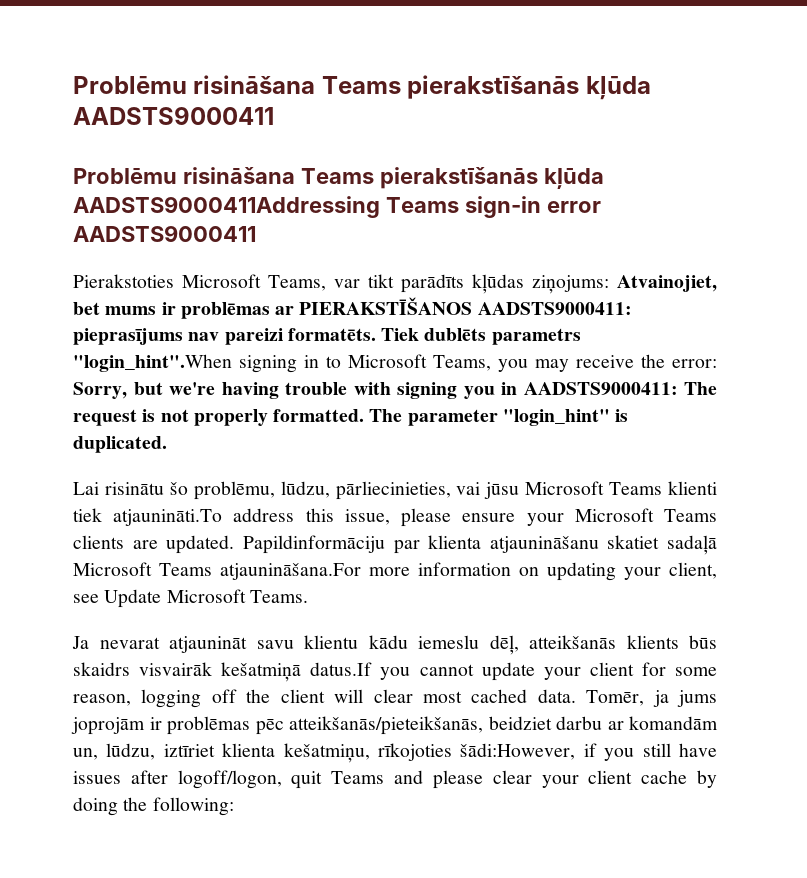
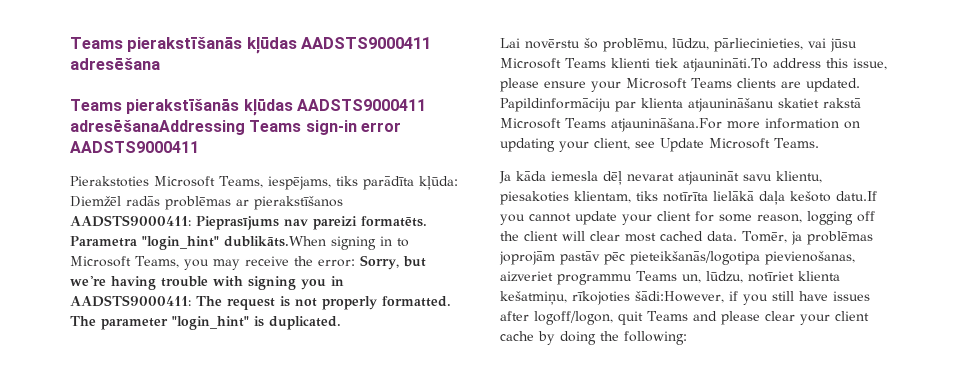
[73,75,651,100] [73,106,274,125] [73,167,604,189] [73,196,380,218] Problēmu risināšana Teams pierakstīšanās kļūda AADSTS9000411 // Problēmu risināšana Teams pierakstīšanās kļūda AADSTS9000411Addressing -> [70,36,432,54] [70,57,160,70] [70,98,426,116] [70,119,245,135] Teams pierakstīšanās kļūdas AADSTS9000411 adresēšana // Teams pierakstīšanās kļūdas AADSTS9000411 adresēšanaAddressing
[334,274,717,294] [73,297,632,319] [73,328,581,345] [73,354,232,372] var tikt parādīts kļūdas ziņojums: Atvainojiet, bet mums ir problēmas ar PIERAKSTĪŠANOS AADSTS9000411: pieprasījums nav pareizi formatēts. Tiek dublēts parametrs "login_hint".When -> [267,176,458,190] [70,196,343,210] [70,215,427,230] [70,236,326,250] iespējams, tiks parādīta kļūda: Diemžēl radās problēmas ar pierakstīšanos AADSTS9000411: Pieprasījums nav pareizi formatēts. Parametra "login_hint" dublikāts.When
[104,482,164,495] risinātu -> [525,39,580,49] novērstu
[667,535,717,555] sadaļā -> [823,98,861,108] rakstā
[99,635,717,655] [73,662,373,682] nevarat atjaunināt savu klientu kādu iemeslu dēļ, atteikšanās klients būs skaidrs visvairāk kešatmiņā datus.If -> [516,171,822,185] [500,191,877,205] kāda iemesla dēļ nevarat atjaunināt savu klientu, piesakoties klientam, tiks notīrīta lielākā daļa kešoto datu.If
[677,690,717,707] [71,716,718,735] jums joprojām ir problēmas pēc atteikšanās/pieteikšanās, beidziet darbu ar komandām -> [806,231,873,245] [499,251,855,265] [500,271,677,285] problēmas joprojām pastāv pēc pieteikšanās/logotipa pievienošanas, aizveriet programmu Teams
[163,744,215,757] iztīriet -> [747,271,794,282] notīriet

